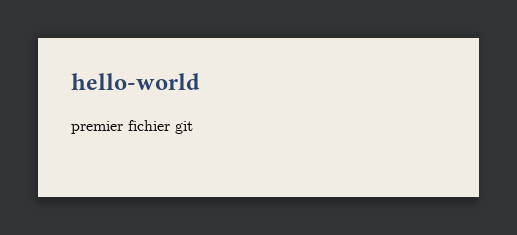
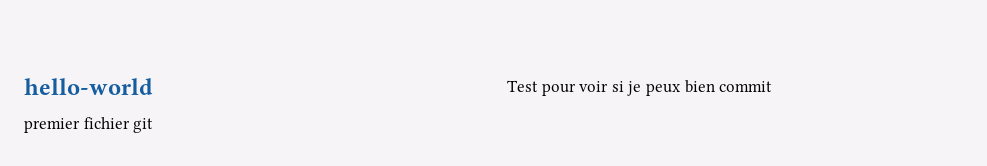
(193, 127) none -> [507,80,773,96] // Test pour voir si je peux bien commit

